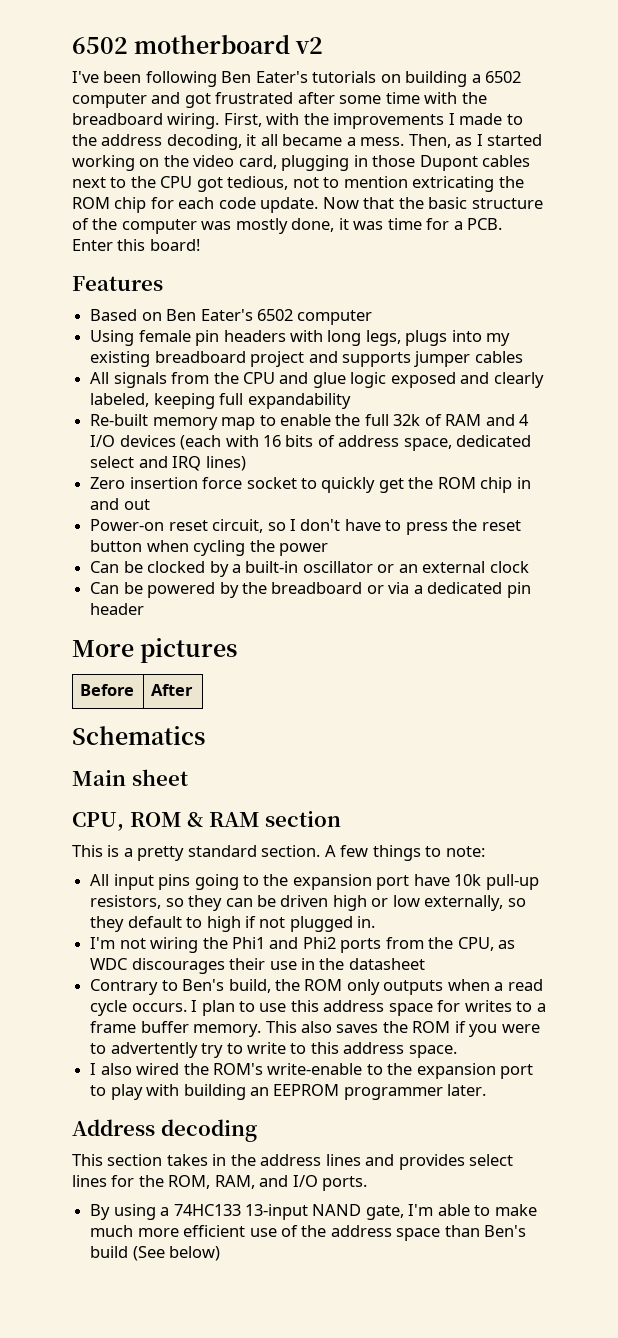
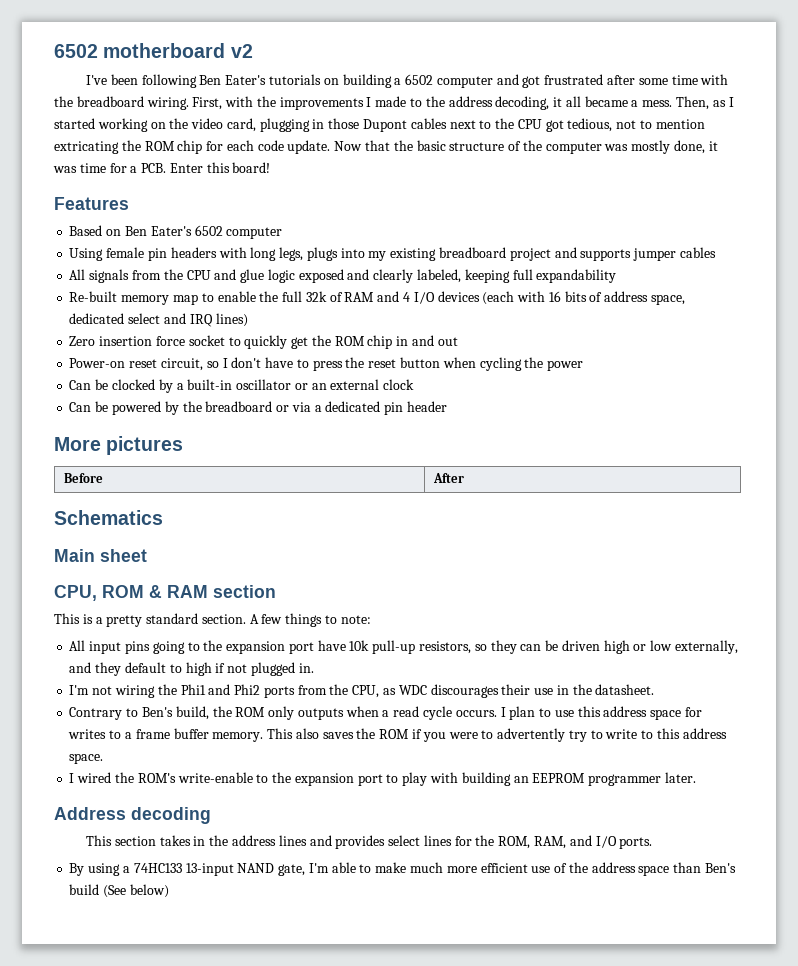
[507,898,526,907] so -> [69,662,92,673] and
[348,958,425,970] datasheet -> [595,684,655,695] datasheet.
[100,1063,132,1075] also -> (75, 778) none

